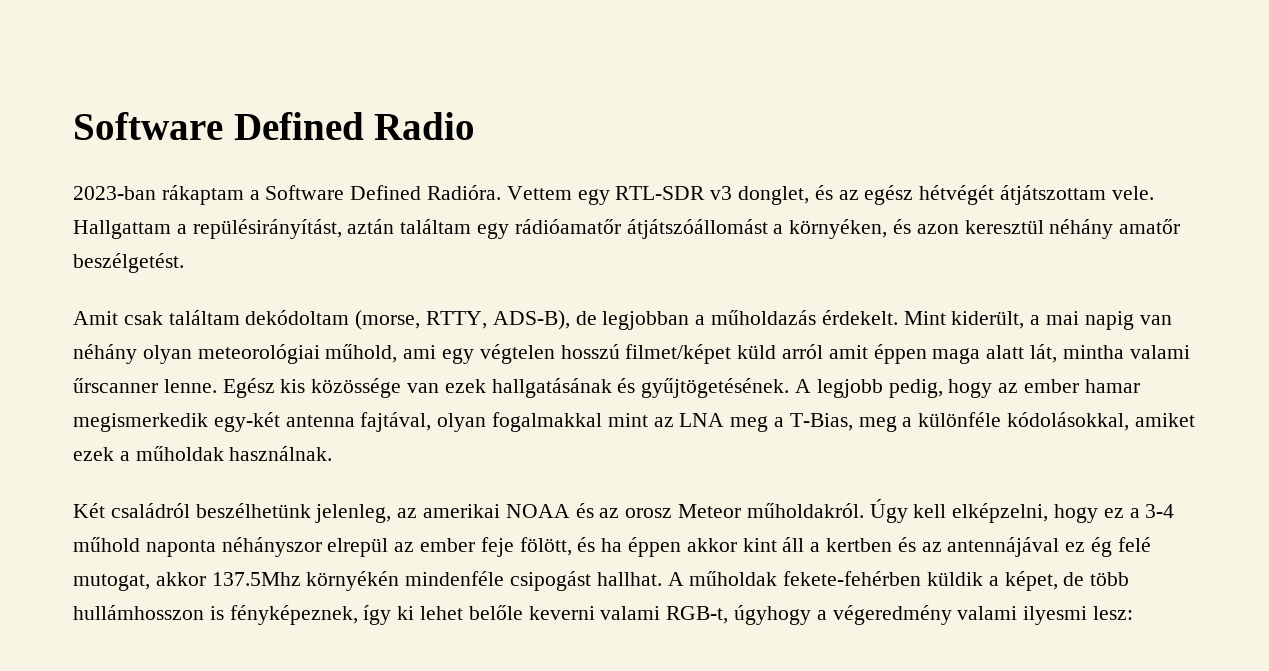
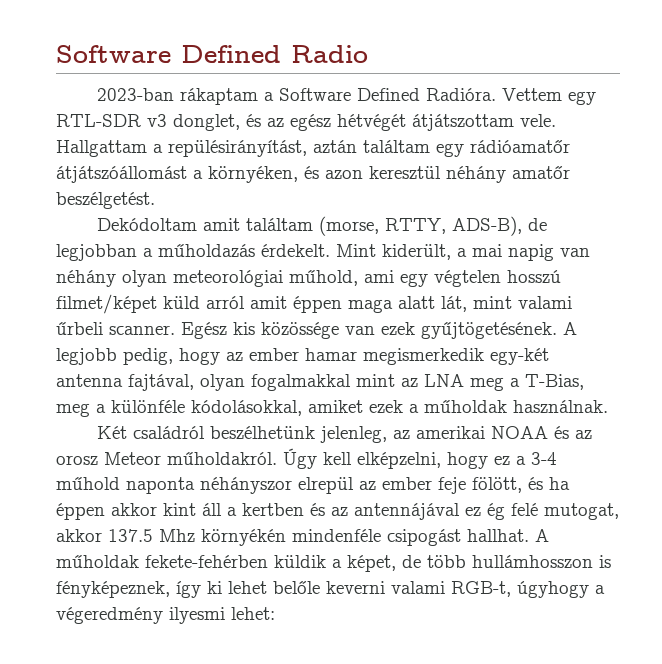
[73,310,350,325] Amit csak találtam dekódoltam -> [97,218,314,231] Dekódoltam amit találtam
[1062,345,1190,359] [73,378,217,393] mintha valami űrscanner lenne. -> [473,296,572,309] [56,322,175,335] mint valami űrbeli scanner.
[491,378,636,398] hallgatásának és -> (415, 328) none
[211,572,301,586] 137.5Mhz -> [108,529,195,542] 137.5 Mhz
[957,606,1134,625] valami ilyesmi lesz: -> [169,607,275,624] ilyesmi lehet:

